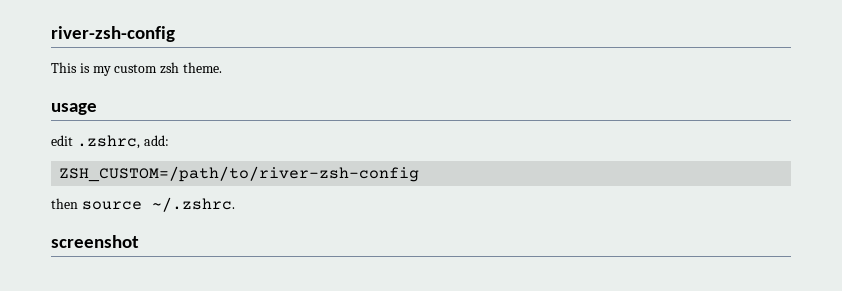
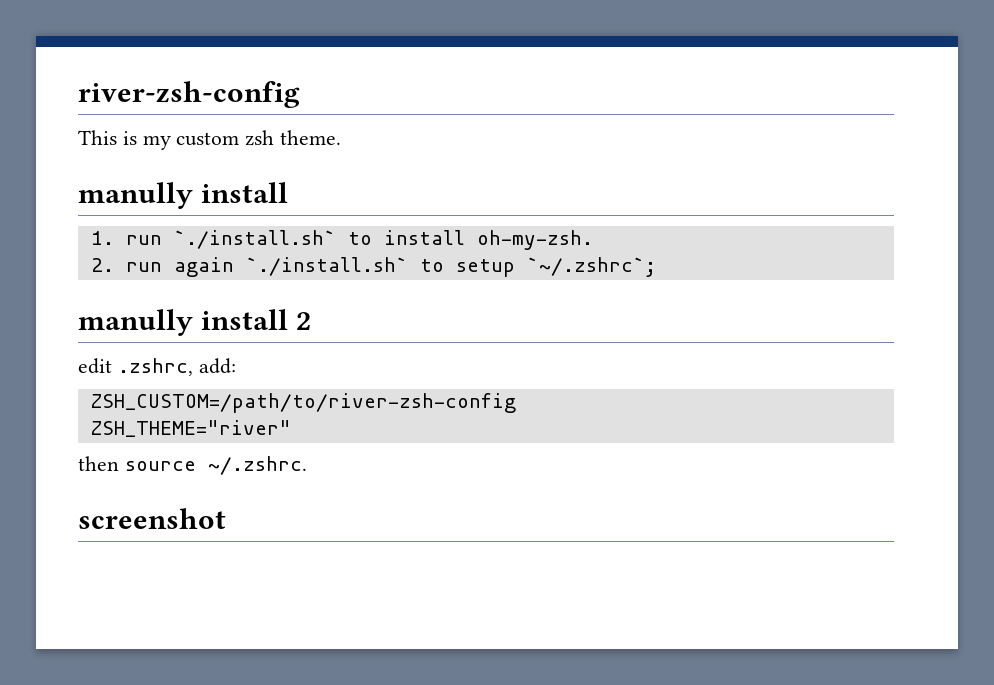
[51,103,97,115] usage -> [78,182,289,209] [90,230,593,250] [90,257,656,277] [78,309,312,336] manully install // 1. run `./install.sh` to install oh-my-zsh. // 2. run again `./install.sh` to setup `~/.zshrc`; // manully install 2
(420, 174) none -> [90,420,291,437] // ZSH_THEME="river"

